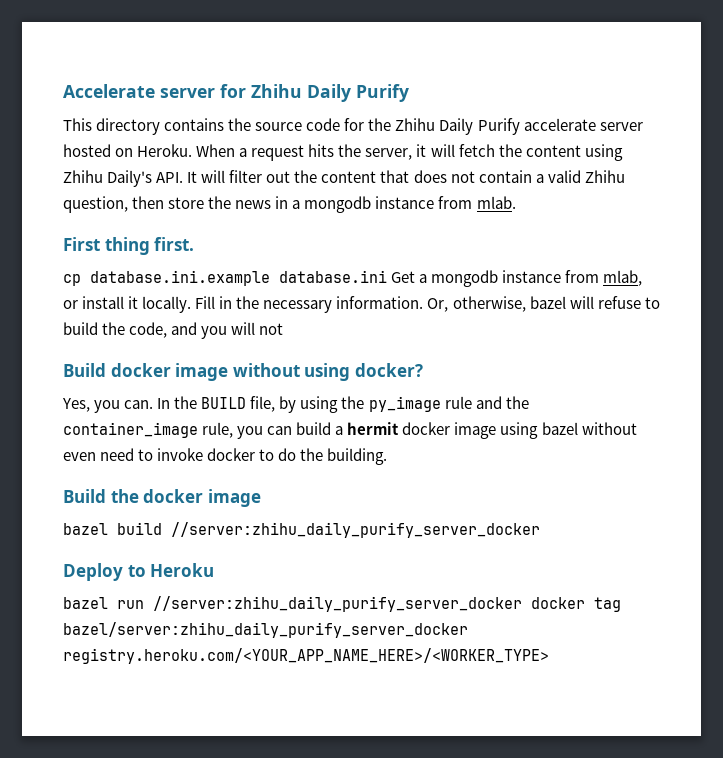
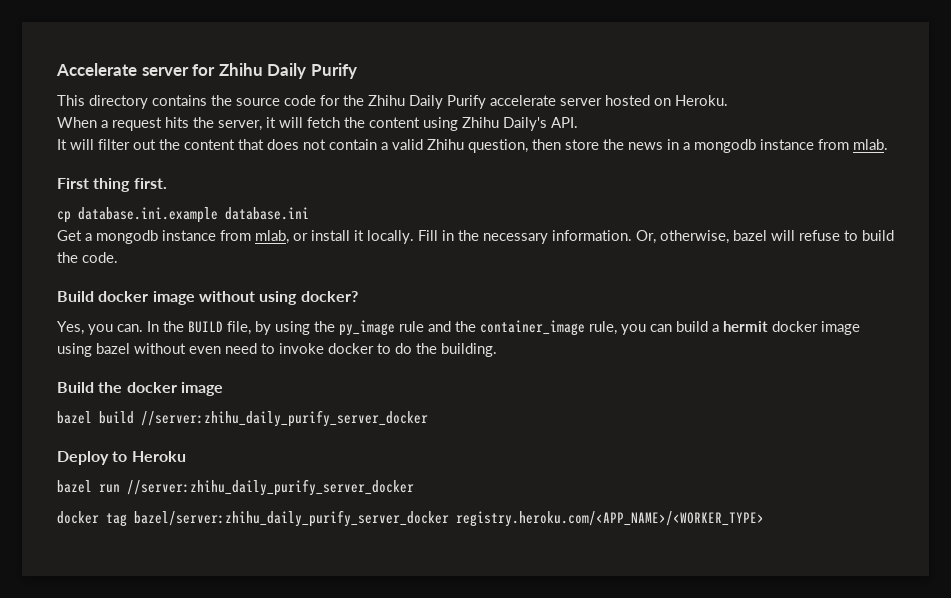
(193, 150) none -> (728, 100) //
(184, 177) none -> (578, 122) //
(387, 276) none -> (309, 213) //
[129,322,284,339] code, and you will not -> [82,252,118,263] code.
(522, 604) none -> (414, 487) //
[63,648,549,664] registry.heroku.com/<YOUR_APP_NAME_HERE>/<WORKER_TYPE> -> [456,511,764,527] registry.heroku.com/<APP_NAME>/<WORKER_TYPE>

